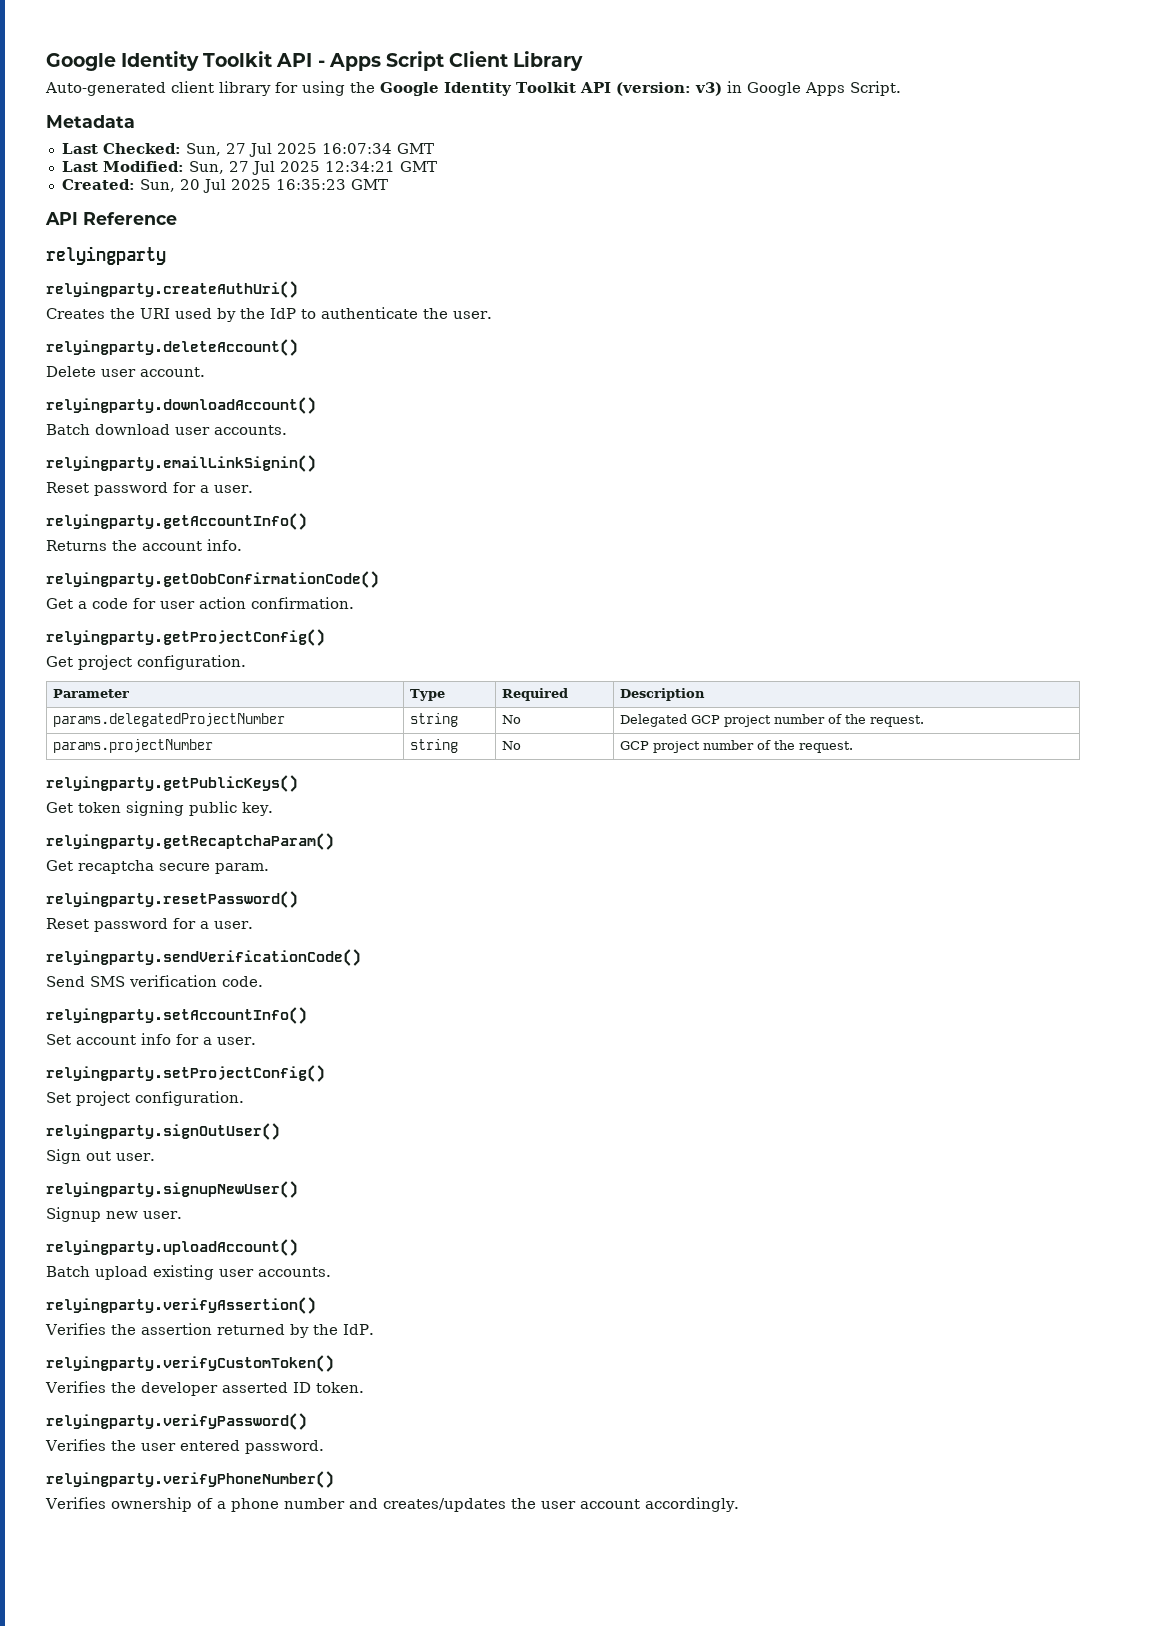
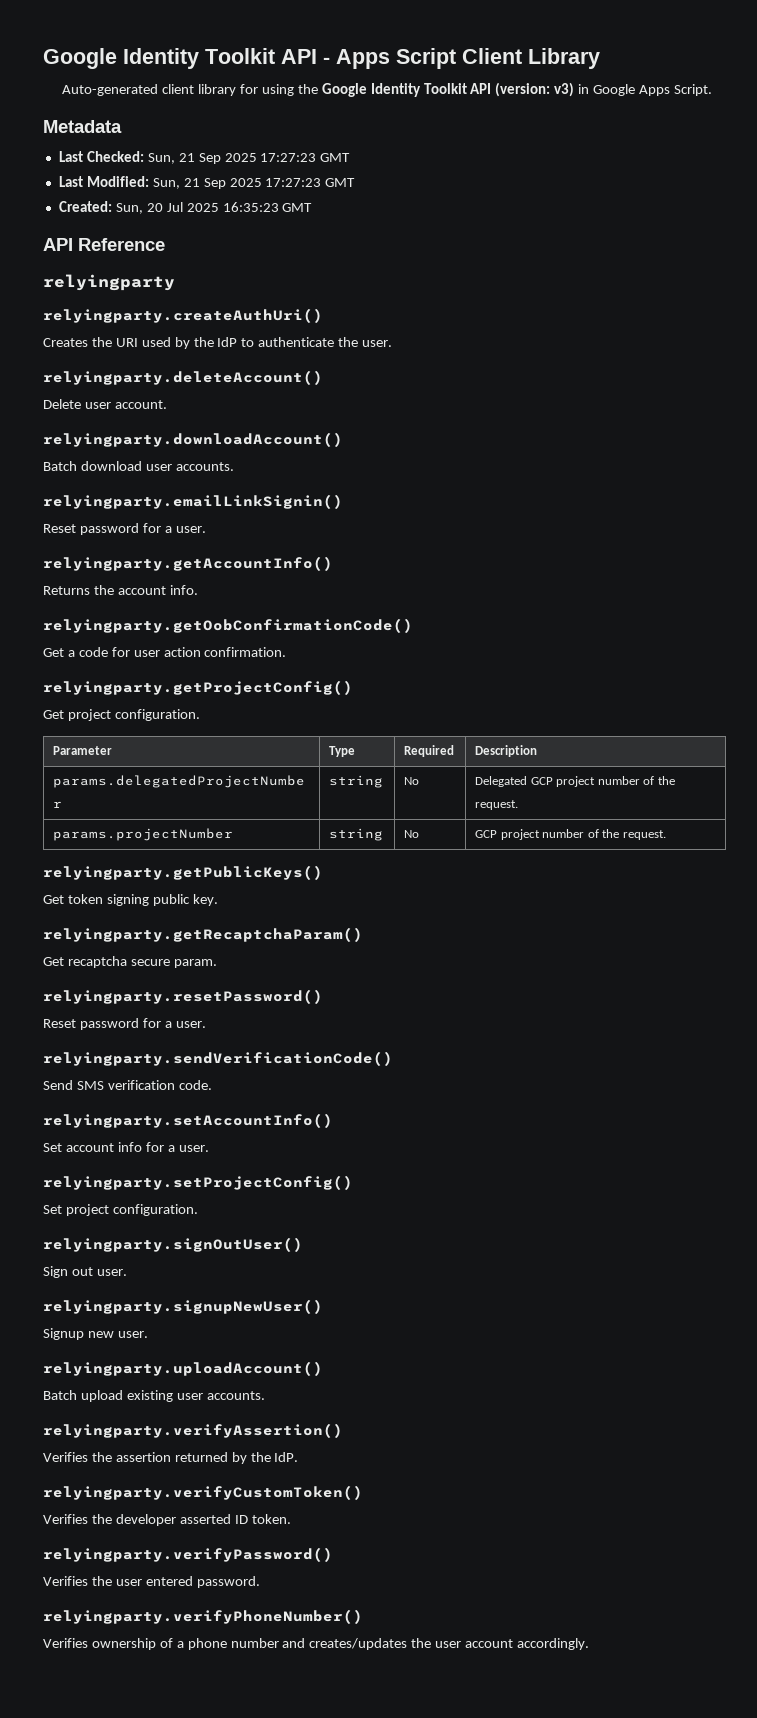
[225,143,392,157] 27 Jul 2025 16:07:34 -> [178,153,317,164] 21 Sep 2025 17:27:23
[228,161,395,175] 27 Jul 2025 12:34:21 -> [183,178,322,189] 21 Sep 2025 17:27:23

